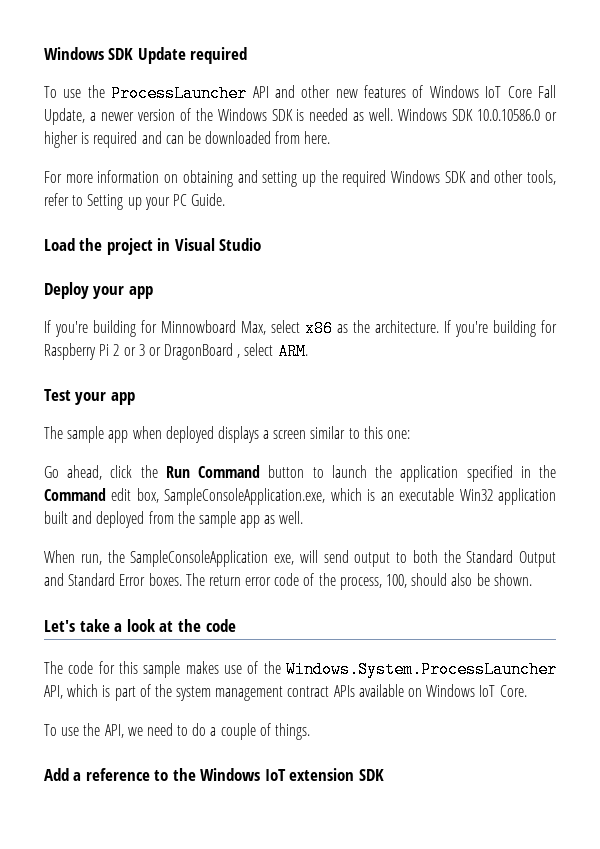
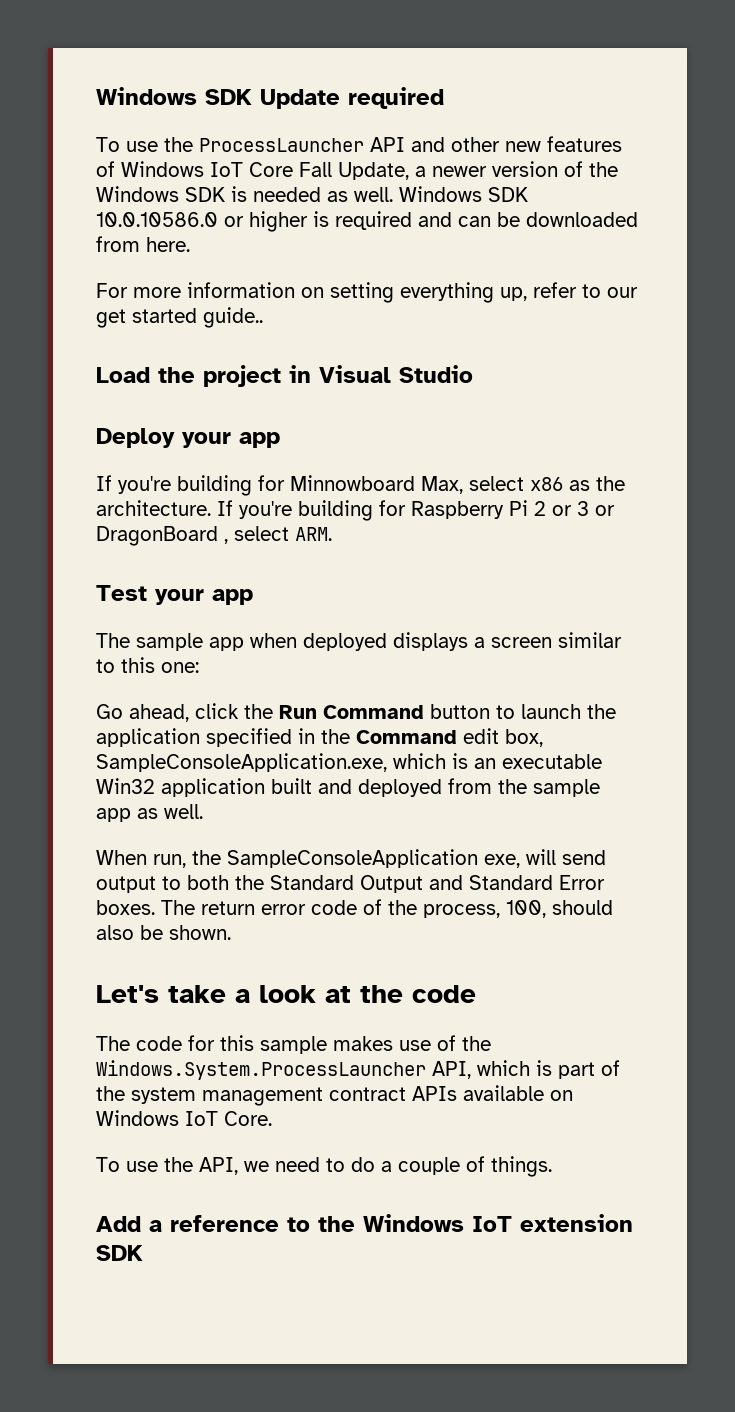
[182,170,556,187] [44,193,226,210] obtaining and setting up the required Windows SDK and other tools, refer to Setting up your PC Guide. -> [330,282,638,303] [96,307,263,328] setting everything up, refer to our get started guide..

